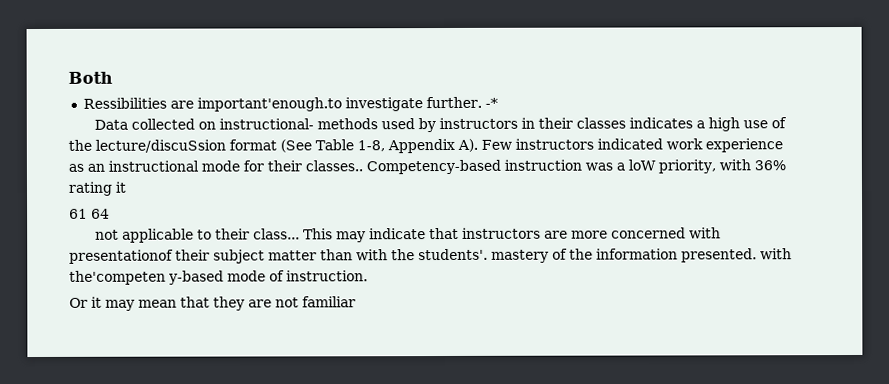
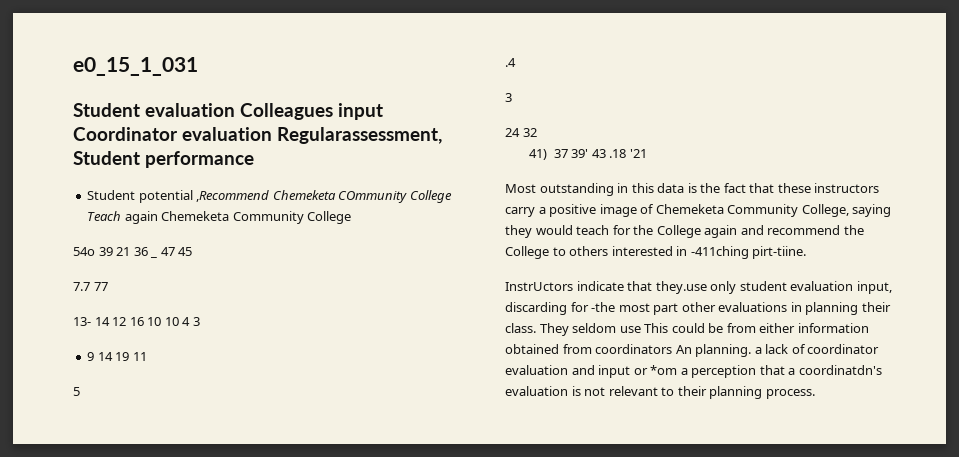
[68,71,113,84] [82,96,498,112] [94,117,788,133] [68,138,783,154] [68,159,786,175] [68,181,127,196] [69,208,110,219] [95,227,722,243] [69,248,792,264] [69,270,368,285] [69,296,356,311] Both // Ressibilities are important'enough.to investigate further. -* // Data collected on instructional- methods used by instructors in their classes indicates a high use of the lecture/discuSsion format (See Table 1-8, Appendix A). Few instructors indicated work experience as an instructional mode for their classes.. Competency-based instruction was a loW priority, with 36% rating it // 61 64 // not applicable to their class... This may indicate that instructors are more concerned with presentationof their subject matter than with the students'. mastery of the information presented. with the'competen y-based mode of instruction. // Or it may mean that they are not familiar -> [73,57,198,76] [73,103,383,120] [73,127,442,144] [73,151,254,168] [87,190,452,203] [87,211,352,224] [73,247,148,256] [150,256,158,258] [160,247,193,256] [73,282,108,291] [73,317,200,326] [87,352,147,361] [73,387,80,396] [505,58,516,67] [505,93,512,102] [505,128,537,137] [529,149,647,160] [505,183,880,196] [505,204,892,217] [505,225,864,238] [505,246,807,259] [505,281,892,294] [505,302,891,315] [505,323,869,336] [505,344,880,357] [505,365,882,378] [505,386,815,399] e0_15_1_031 // Student evaluation Colleagues input Coordinator evaluation Regularassessment, Student performance // Student potential ,Recommend Chemeketa COmmunity College Teach again Chemeketa Community College // 54o 39 21 36 _ 47 45 // 7.7 77 // 13- 14 12 16 10 10 4 3 // 9 14 19 11 // 5 // .4 // 3 // 24 32 // 41) 37 39' 43 .18 '21 // Most outstanding in this data is the fact that these instructors carry a positive image of Chemeketa Community College, saying they would teach for the College again and recommend the College to others interested in -411ching pirt-tiine. // InstrUctors indicate that they.use only student evaluation input, discarding for -the most part other evaluations in planning their class. They seldom use This could be from either information obtained from coordinators An planning. a lack of coordinator evaluation and input or *om a perception that a coordinatdn's evaluation is not relevant to their planning process.

